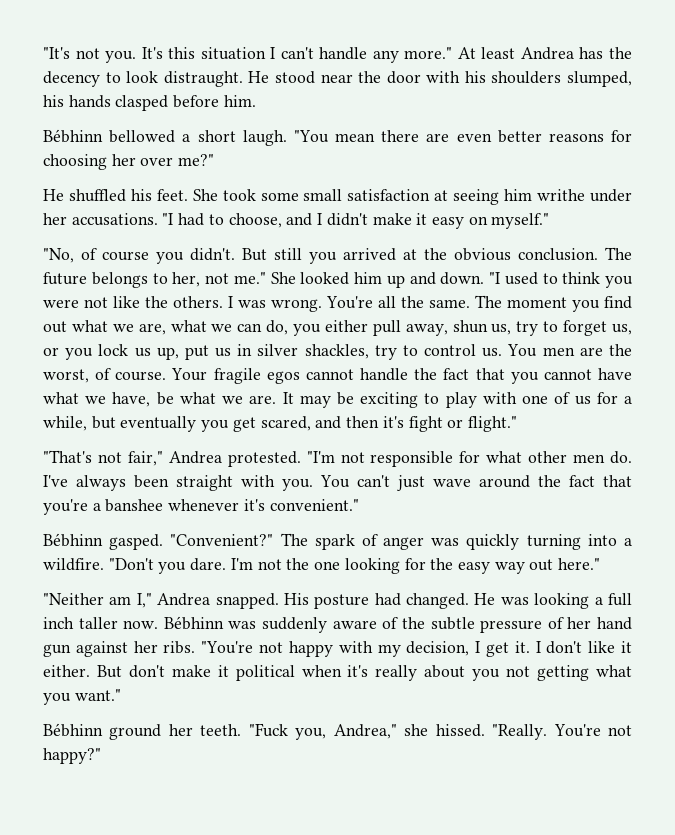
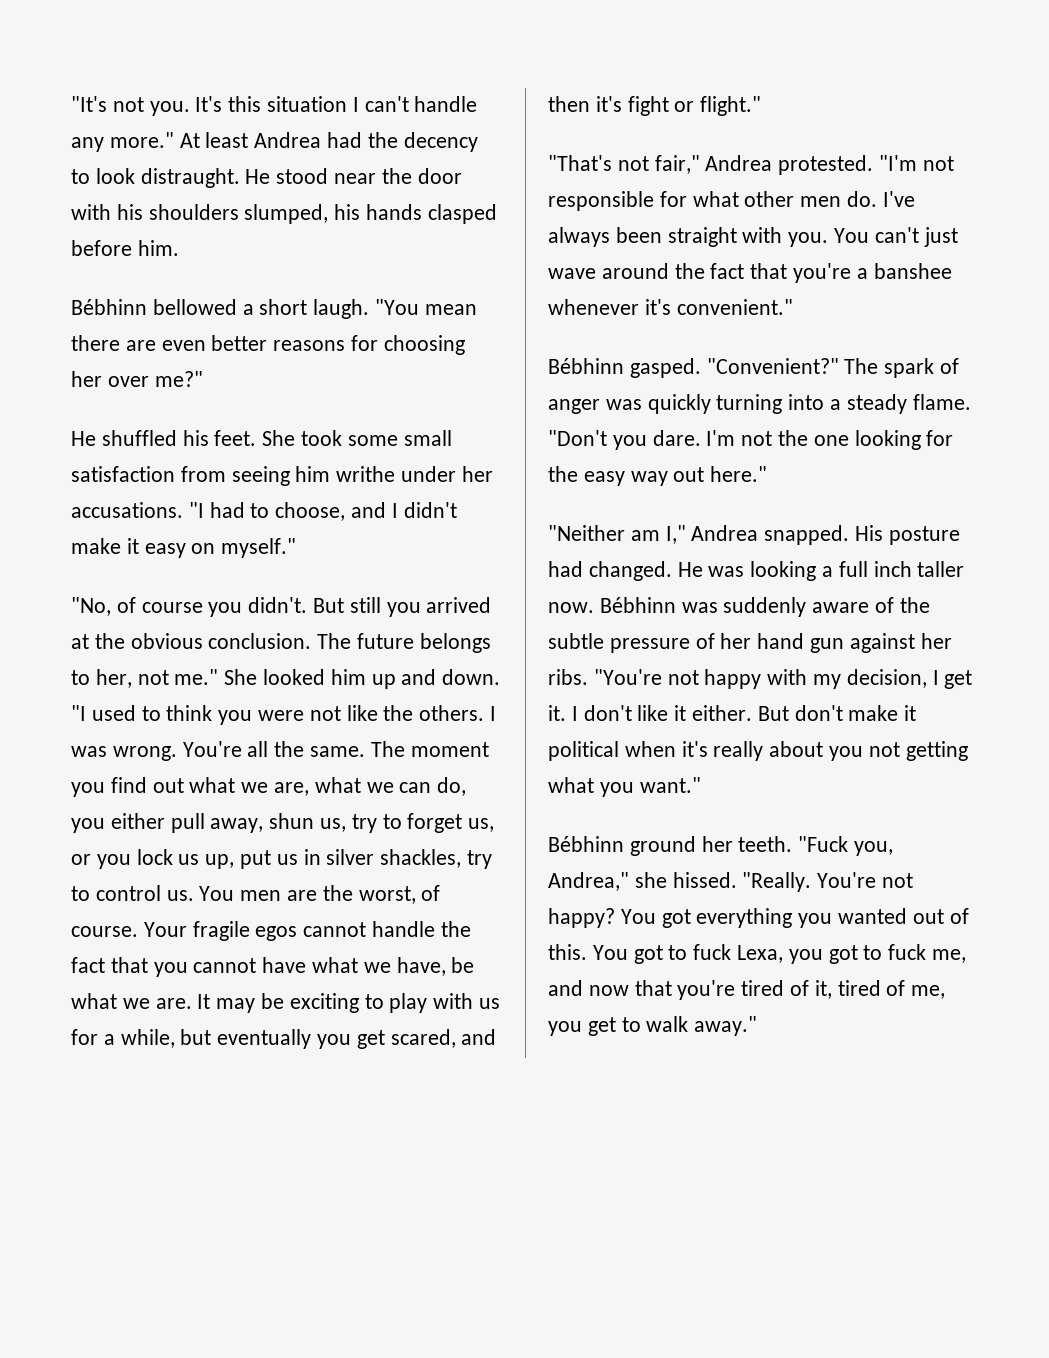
[579,47,604,59] has -> [327,132,363,148] had
[434,190,449,201] at -> [180,466,226,482] from
[522,392,571,404] one of -> (474, 1001) none
[43,558,104,571] wildfire. -> [846,394,971,414] steady flame.
[43,748,101,764] happy?" -> [548,908,969,928] [548,944,967,964] [548,980,946,1000] [548,1016,758,1036] happy? You got everything you wanted out of this. You got to fuck Lexa, you got to fuck me, and now that you're tired of it, tired of me, you get to walk away."

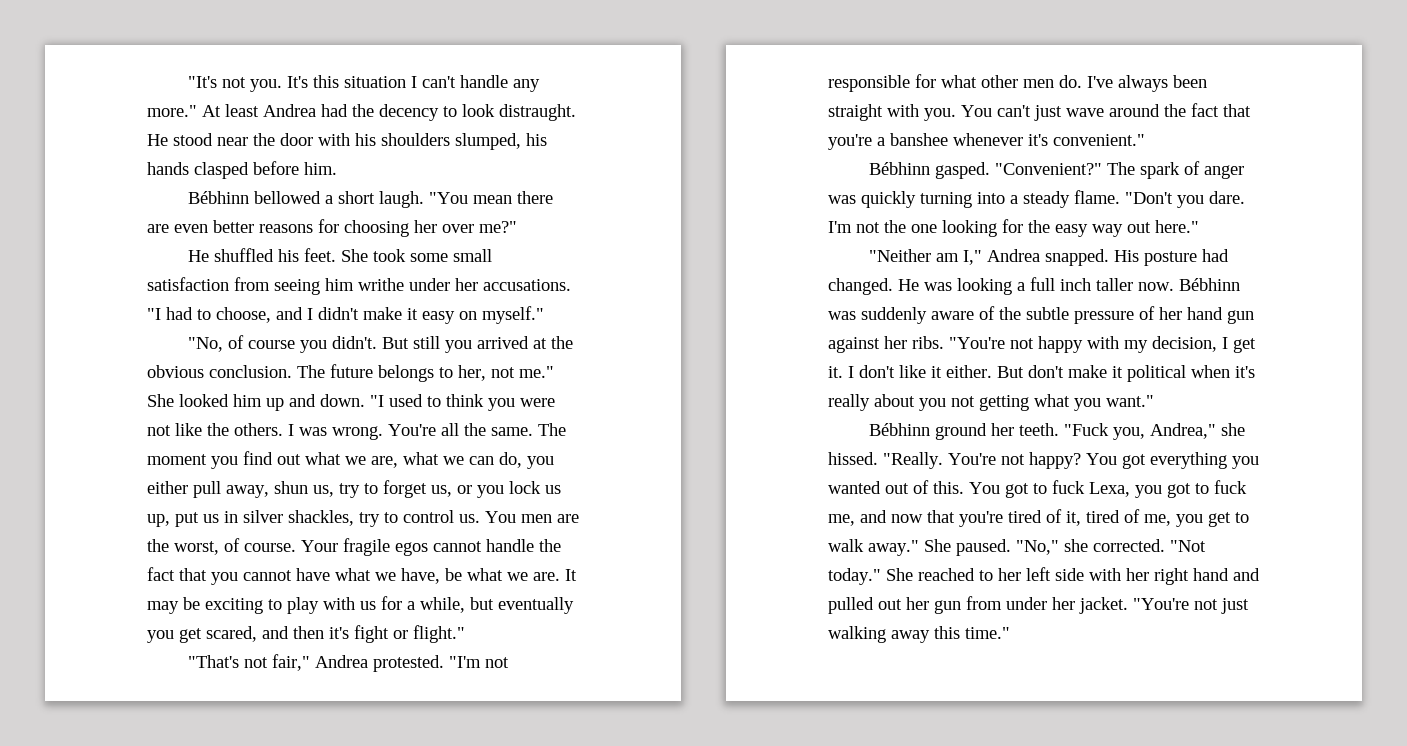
(758, 1026) none -> [924,539,1206,556] [828,567,1260,585] [828,596,1249,614] [828,626,1010,643] She paused. "No," she corrected. "Not today." She reached to her left side with her right hand and pulled out her gun from under her jacket. "You're not just walking away this time."

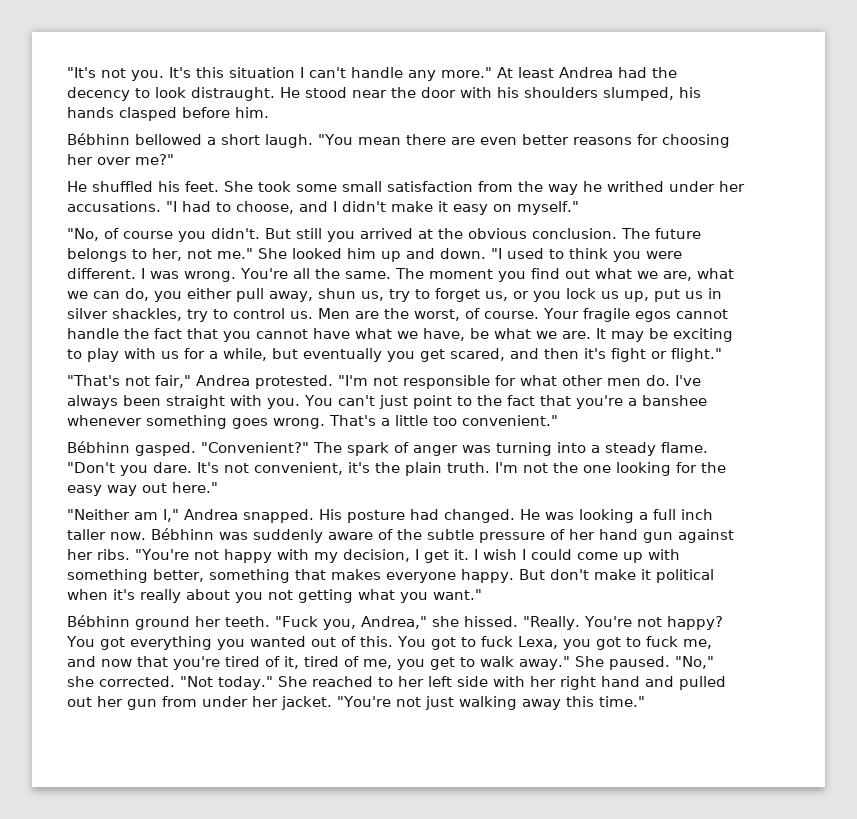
[274,278,404,295] seeing him writhe -> [518,181,664,195] the way he writhed
[147,423,283,436] not like the others. -> [67,268,136,279] different.
[485,511,552,523] You men -> [318,308,350,319] Men
[1066,104,1160,117] wave around -> [412,395,472,409] point to
[1028,134,1048,146] it's -> [146,415,457,429] something goes wrong. That's a little too
[861,191,916,208] quickly -> (491, 449) none
(1245, 197) none -> [197,462,490,476] It's not convenient, it's the plain truth.
[859,365,992,378] don't like it either. -> [482,549,680,563] [67,569,514,583] wish I could come up with something better, something that makes everyone happy.

